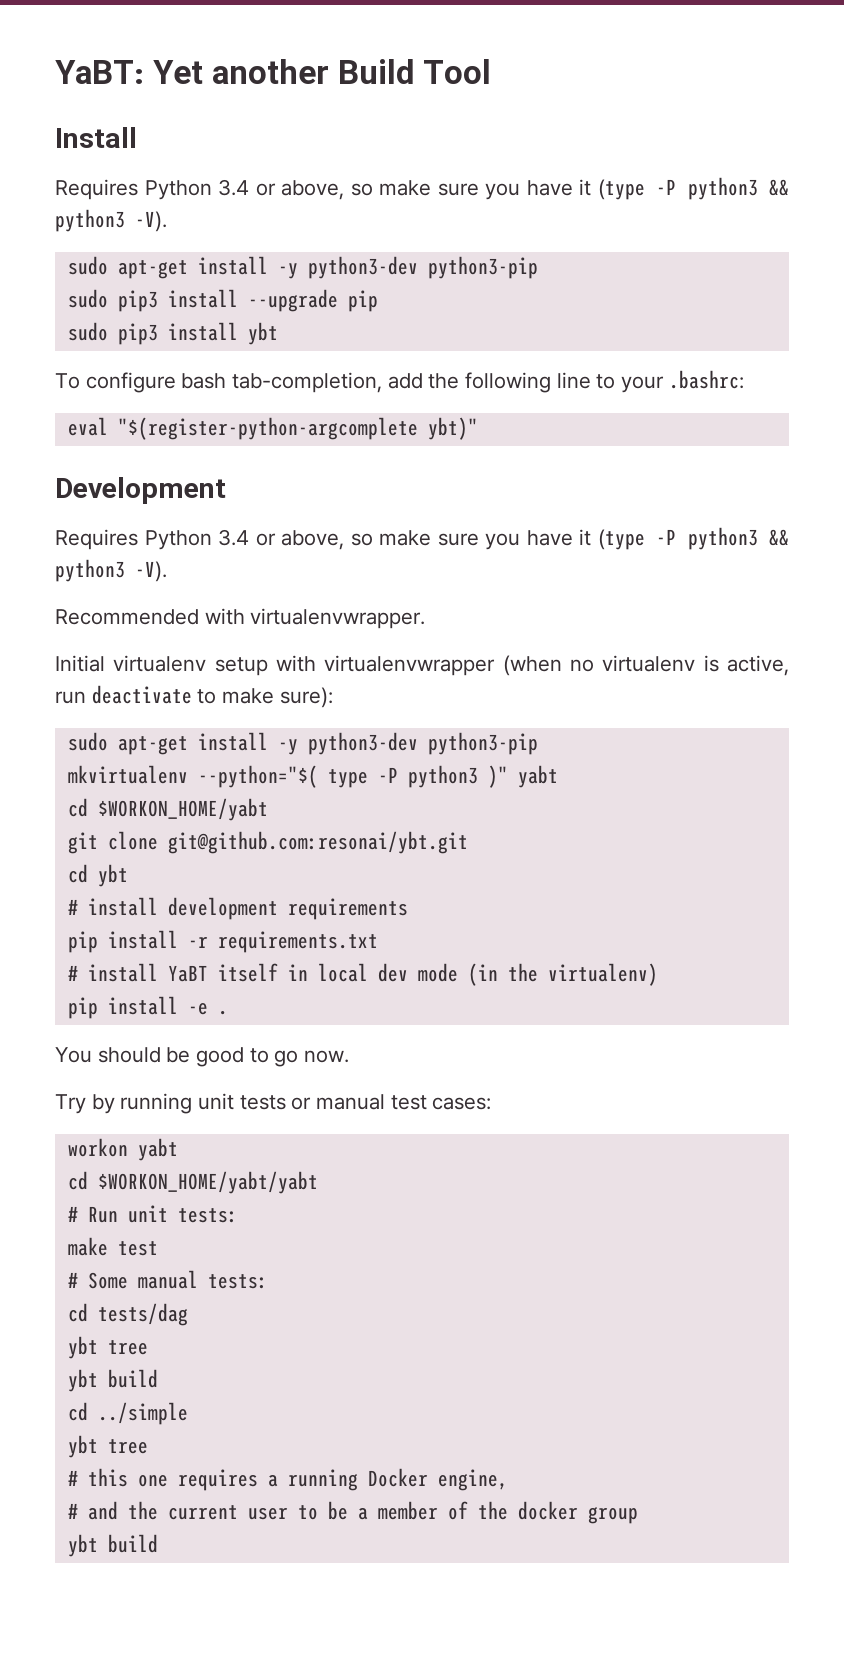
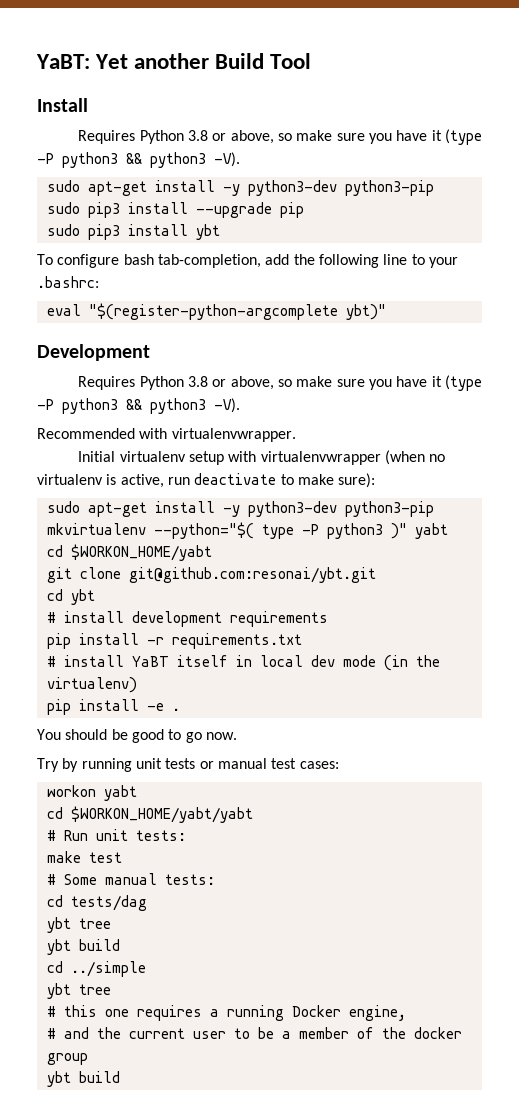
[218,179,250,196] 3.4 -> [188,130,209,141] 3.8
[218,529,250,546] 3.4 -> [188,376,209,387] 3.8

